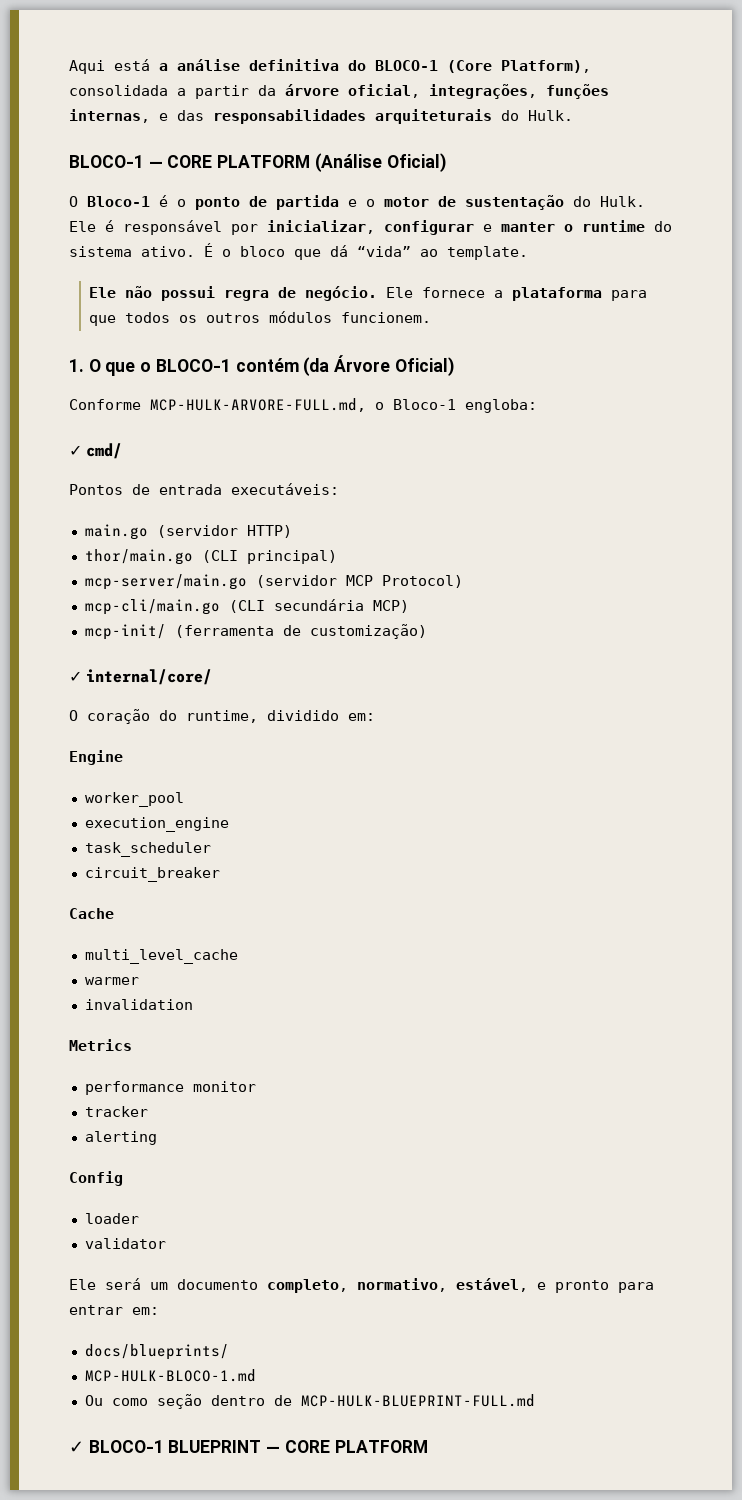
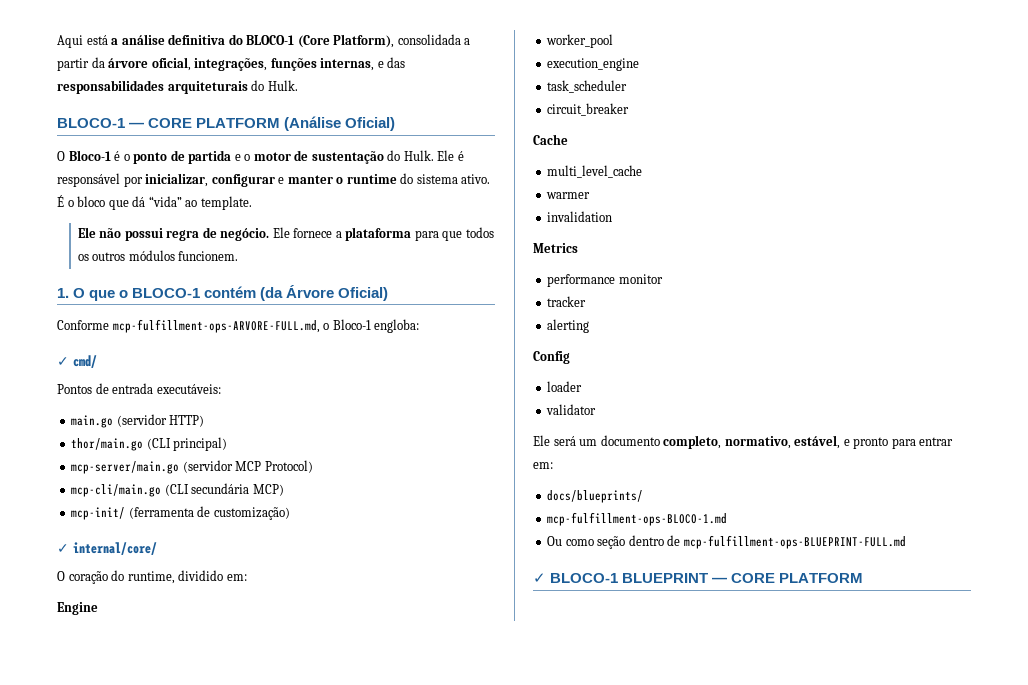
[150,398,366,412] MCP-HULK-ARVORE-FULL.md, -> [112,319,320,333] mcp-fulfillment-ops-ARVORE-FULL.md,
[84,1369,256,1382] MCP-HULK-BLOCO-1.md -> [547,512,728,526] mcp-fulfillment-ops-BLOCO-1.md
[300,1394,535,1407] MCP-HULK-BLUEPRINT-FULL.md -> [683,535,906,549] mcp-fulfillment-ops-BLUEPRINT-FULL.md

